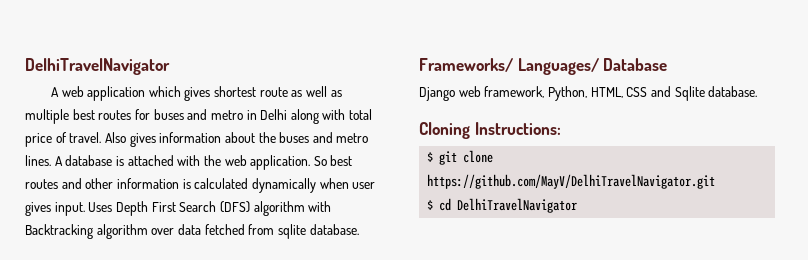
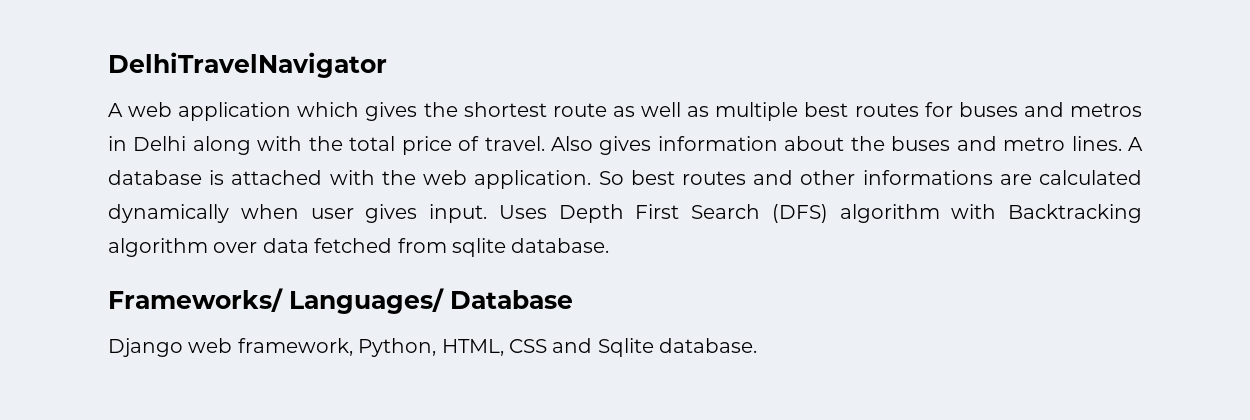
(211, 94) none -> [423,102,458,117] the
[210,110,243,120] metro -> [1070,103,1142,117] metros
(346, 114) none -> [308,136,343,151] the
[116,178,191,189] information is -> [862,170,1032,185] informations are
[419,122,561,139] [427,150,494,165] [427,174,716,189] [427,198,578,213] // Cloning Instructions: // $ git clone https://github.com/MayV/DelhiTravelNavigator.git // $ cd DelhiTravelNavigator -> (758, 345) none

